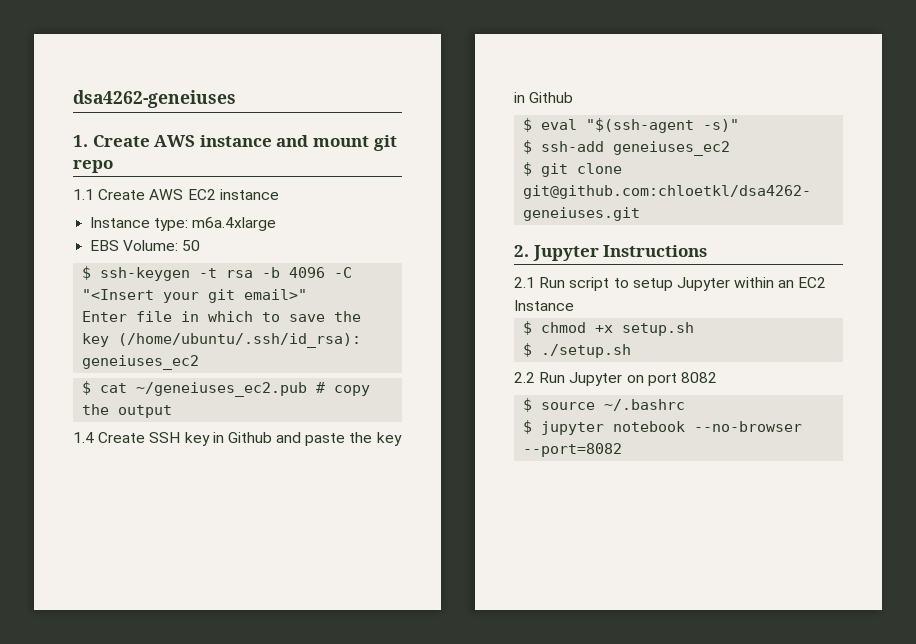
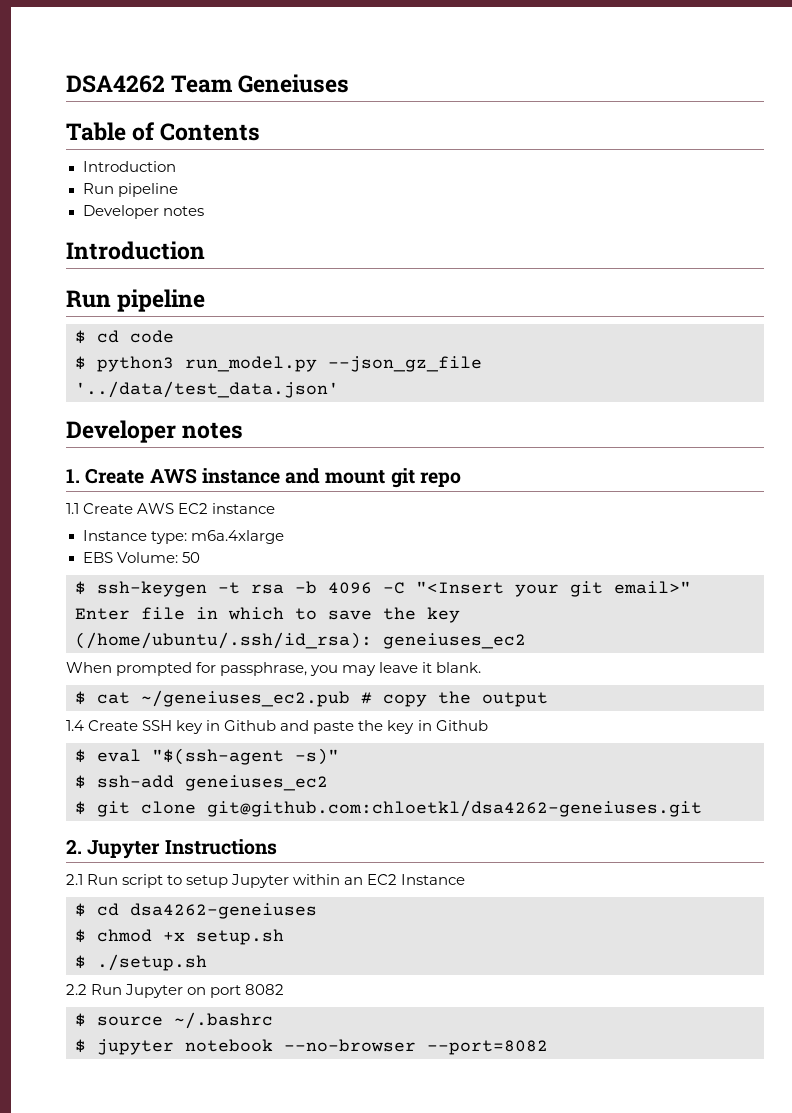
[73,90,236,108] dsa4262-geneiuses -> [66,74,350,93] [66,122,261,141] [82,161,176,172] [82,183,178,197] [82,205,204,219] [66,241,205,260] [66,289,206,312] [75,330,174,344] [75,356,482,372] [75,381,339,398] [66,420,244,443] DSA4262 Team Geneiuses // Table of Contents // Introduction // Run pipeline // Developer notes // Introduction // Run pipeline // $ cd code // $ python3 run_model.py --json_gz_file '../data/test_data.json' // Developer notes
(200, 362) none -> [66,662,482,676] // When prompted for passphrase, you may leave it blank.
(574, 305) none -> [75,903,317,919] // $ cd dsa4262-geneiuses

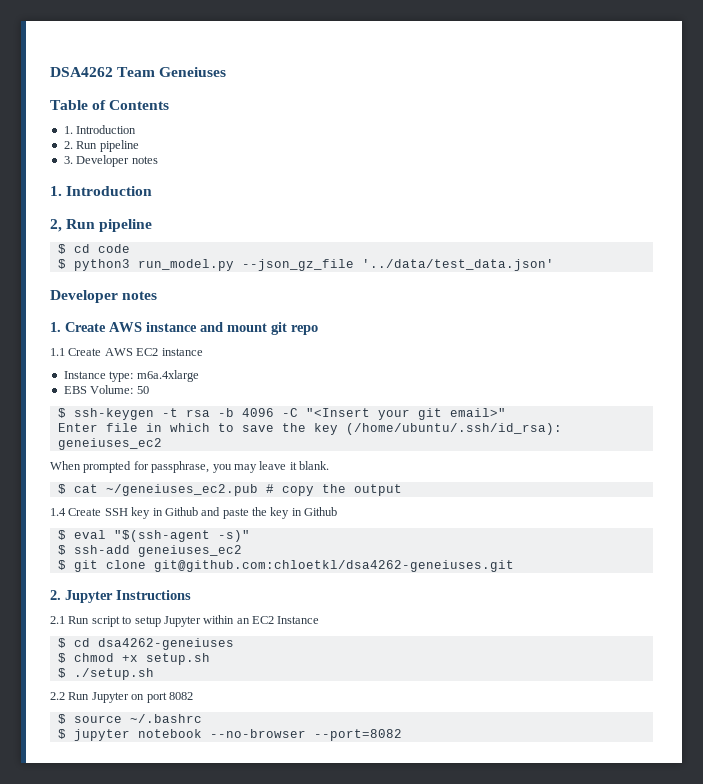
[82,161,176,172] [82,183,178,197] [82,205,204,219] [66,241,205,260] Introduction // Run pipeline // Developer notes // Introduction // -> [63,125,137,134] [63,140,139,152] [63,155,158,167] [50,186,153,196] [50,219,62,232] 1. Introduction // 2. Run pipeline // 3. Developer notes // 1. Introduction // 2,

